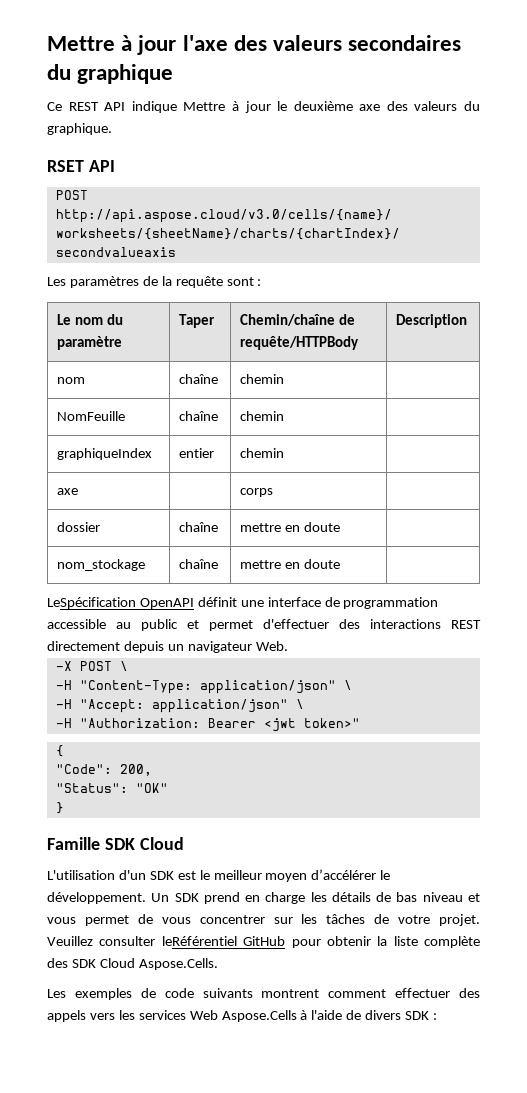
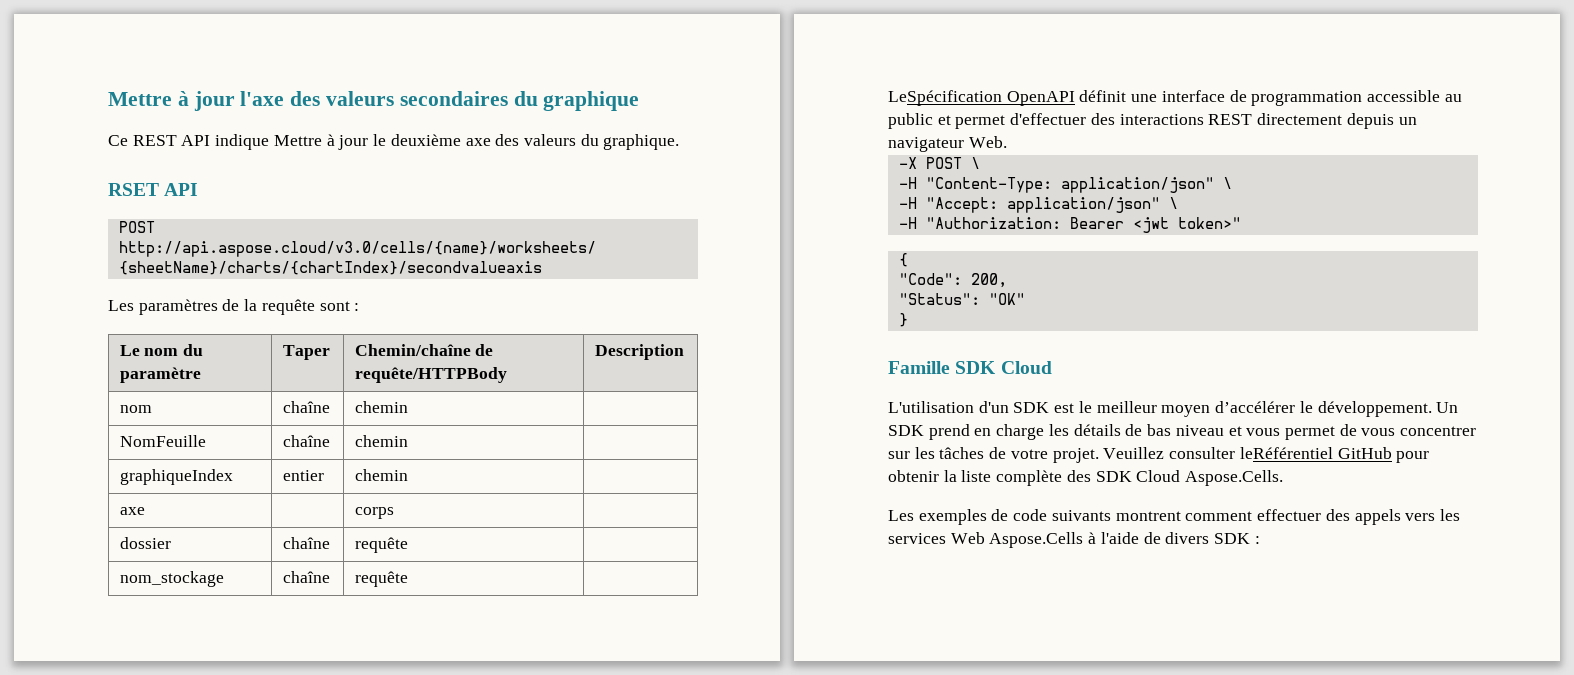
[240,522,341,532] mettre en doute -> [354,537,408,553] requête
[240,559,341,569] mettre en doute -> [354,571,408,587] requête

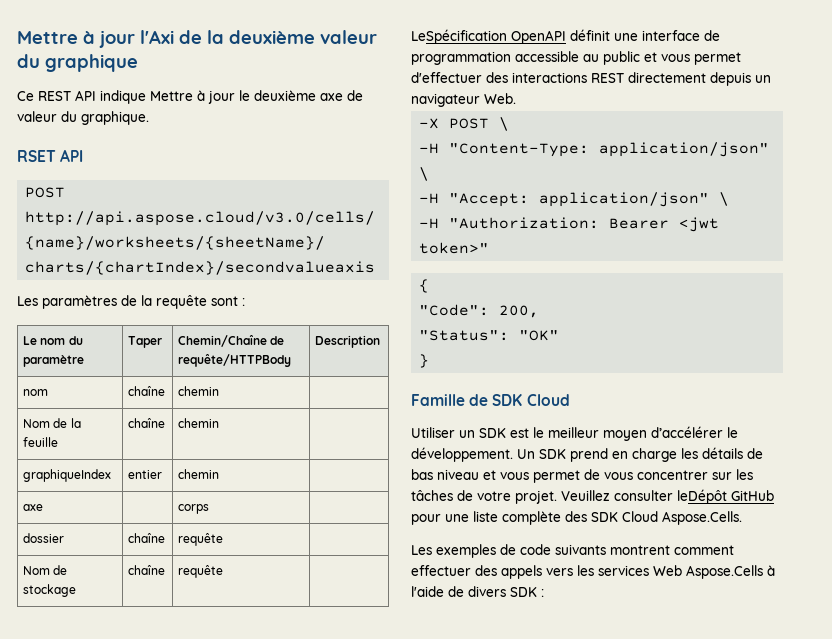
[108,91,508,111] Mettre à jour l'axe des valeurs secondaires -> [17,30,377,48] Mettre à jour l'Axi de la deuxième valeur
[495,134,576,146] des valeurs -> [347,90,363,101] [17,111,57,122] de valeur
[354,344,471,356] Chemin/chaîne -> [178,335,268,347] Chemin/Chaîne
[119,435,206,447] NomFeuille -> [23,418,81,428] [23,437,59,447] Nom de la feuille
[119,571,224,587] nom_stockage -> [23,565,68,575] [23,584,77,597] Nom de stockage
(951, 120) none -> [661,54,690,62] vous
(950, 367) none -> [469,394,489,406] de
[888,401,1009,413] L'utilisation d'un -> [411,427,475,438] Utiliser un
[1239,447,1333,459] leRéférentiel -> [677,489,727,504] leDépôt
[888,470,957,482] obtenir la -> [445,514,469,522] une

